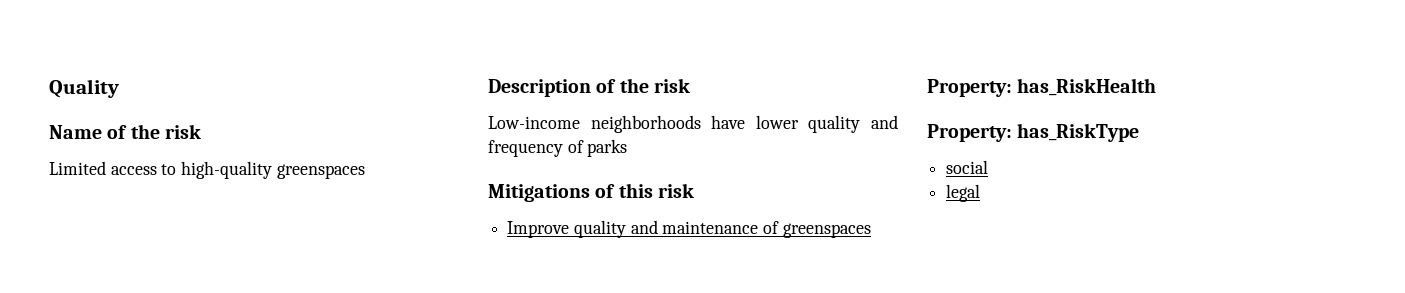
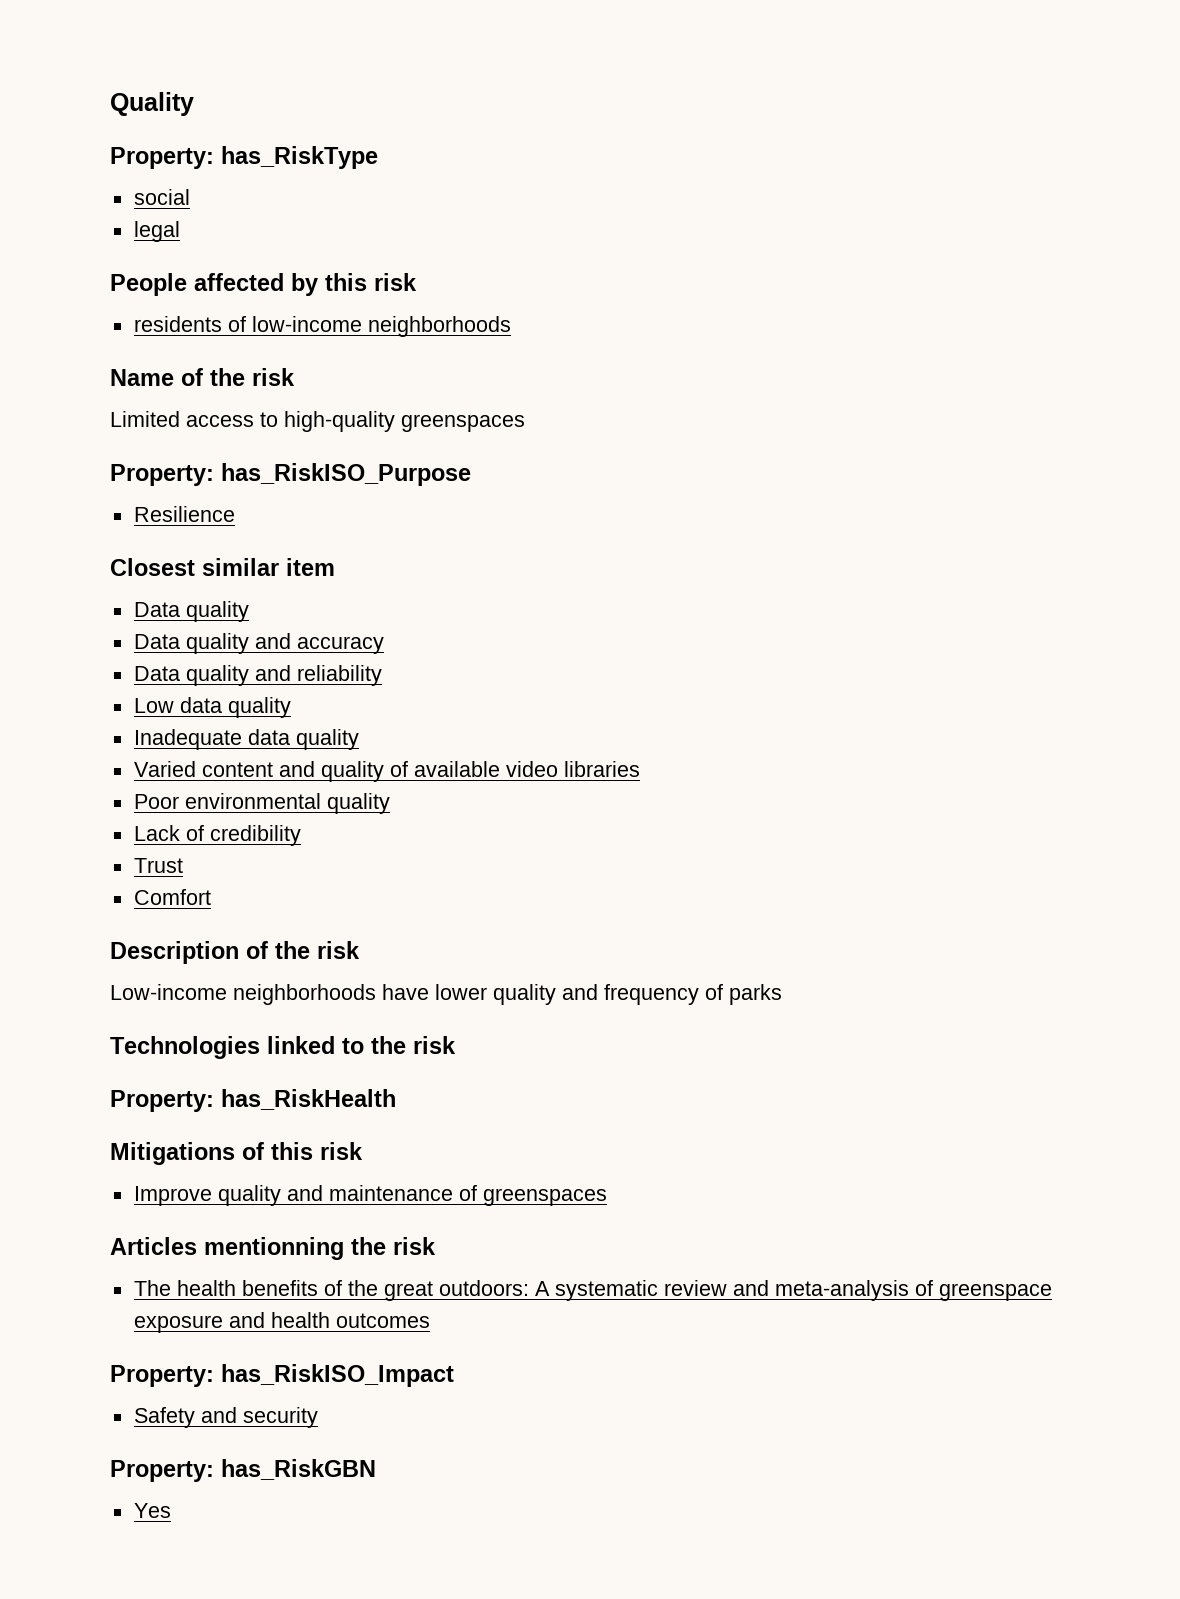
(119, 88) none -> [110,146,378,169] [133,189,190,205] [133,221,180,242] [110,273,417,296] [133,316,511,337] // Property: has_RiskType // social // legal // People affected by this risk // residents of low-income neighborhoods
(365, 171) none -> [110,463,471,486] [133,506,235,522] [110,558,335,576] [133,601,249,622] [133,633,384,654] [133,665,382,686] [133,697,291,718] [133,729,359,750] [133,761,640,782] [133,793,390,814] [133,825,301,846] [133,858,183,873] [133,889,211,905] // Property: has_RiskISO_Purpose // Resilience // Closest similar item // Data quality // Data quality and accuracy // Data quality and reliability // Low data quality // Inadequate data quality // Varied content and quality of available video libraries // Poor environmental quality // Lack of credibility // Trust // Comfort
(628, 148) none -> [110,1036,456,1059] [110,1089,396,1112] // Technologies linked to the risk // Property: has_RiskHealth
[927,78,1157,97] [927,123,1140,142] [946,160,989,174] [946,184,981,202] Property: has_RiskHealth // Property: has_RiskType // social // legal -> [110,1237,436,1260] [133,1280,1052,1301] [133,1312,430,1333] [110,1364,454,1387] [133,1407,318,1428] [110,1459,376,1482] [133,1503,171,1518] Articles mentionning the risk // The health benefits of the great outdoors: A systematic review and meta-analysis of greenspace exposure and health outcomes // Property: has_RiskISO_Impact // Safety and security // Property: has_RiskGBN // Yes

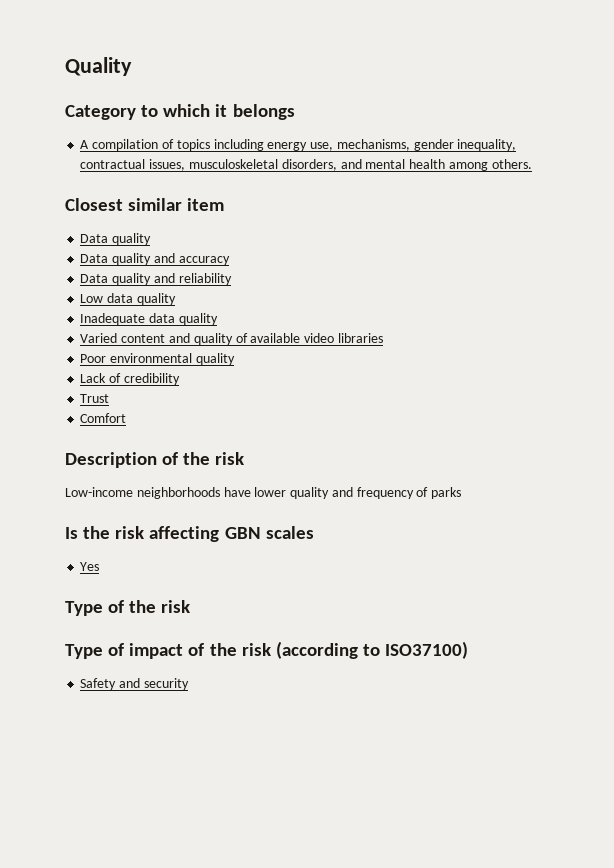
[110,146,378,169] [133,189,190,205] [133,221,180,242] [110,273,417,296] [133,316,511,337] [110,368,295,386] [110,411,525,432] [110,463,471,486] [133,506,235,522] Property: has_RiskType // social // legal // People affected by this risk // residents of low-income neighborhoods // Name of the risk // Limited access to high-quality greenspaces // Property: has_RiskISO_Purpose // Resilience -> [65,104,295,120] [80,139,517,151] [80,159,532,171] Category to which it belongs // A compilation of topics including energy use, mechanisms, gender inequality, contractual issues, musculoskeletal disorders, and mental health among others.
[110,1036,456,1059] [110,1089,396,1112] [110,1142,363,1165] [133,1185,607,1206] [110,1237,436,1260] [133,1280,1052,1301] [133,1312,430,1333] [110,1364,454,1387] Technologies linked to the risk // Property: has_RiskHealth // Mitigations of this risk // Improve quality and maintenance of greenspaces // Articles mentionning the risk // The health benefits of the great outdoors: A systematic review and meta-analysis of greenspace exposure and health outcomes // Property: has_RiskISO_Impact -> [65,526,314,542] [80,562,100,571] [65,600,191,616] [65,641,469,659] Is the risk affecting GBN scales // Yes // Type of the risk // Type of impact of the risk (according to ISO37100)
[110,1459,376,1482] [133,1503,171,1518] // Property: has_RiskGBN // Yes -> (189, 684) none

